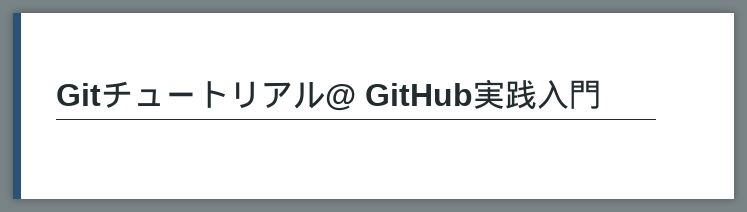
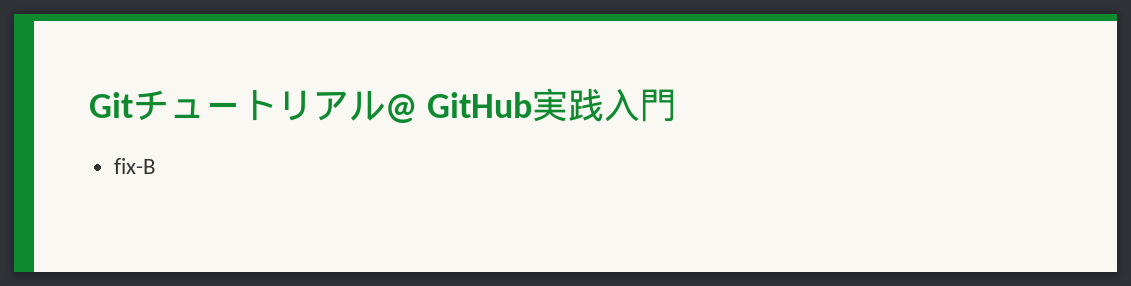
(601, 94) none -> [114,158,157,174] // fix-B

